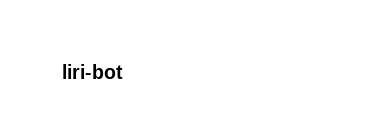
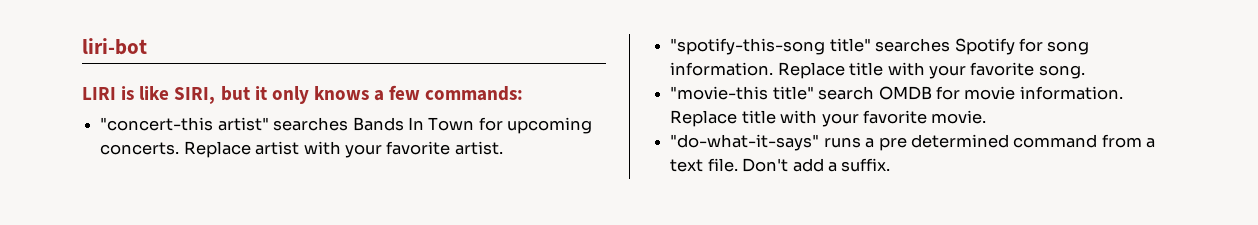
(123, 71) none -> [82,85,524,104] [100,117,593,134] [100,141,503,158] [670,38,1090,55] [670,62,1085,79] [670,86,1123,100] [670,110,987,127] [670,134,1156,151] [670,158,891,172] // LIRI is like SIRI, but it only knows a few commands: // "concert-this artist" searches Bands In Town for upcoming concerts. Replace artist with your favorite artist. // "spotify-this-song title" searches Spotify for song information. Replace title with your favorite song. // "movie-this title" search OMDB for movie information. Replace title with your favorite movie. // "do-what-it-says" runs a pre determined command from a text file. Don't add a suffix.

